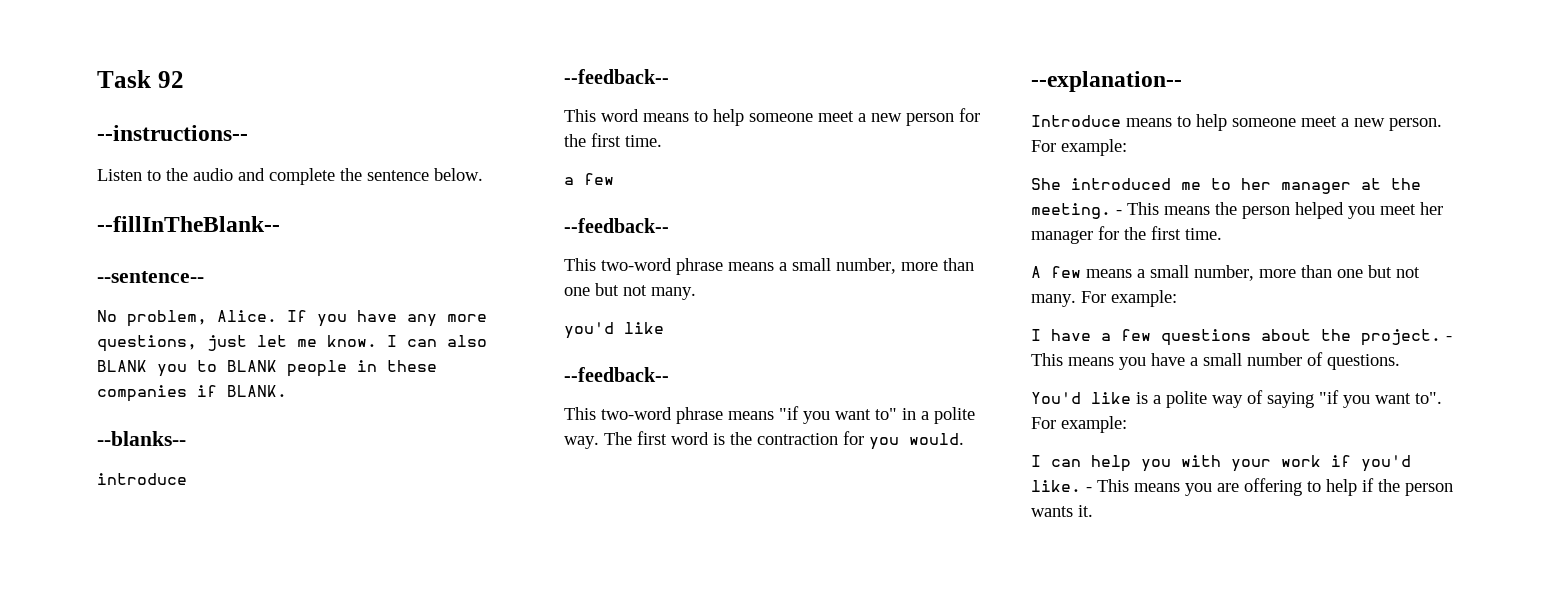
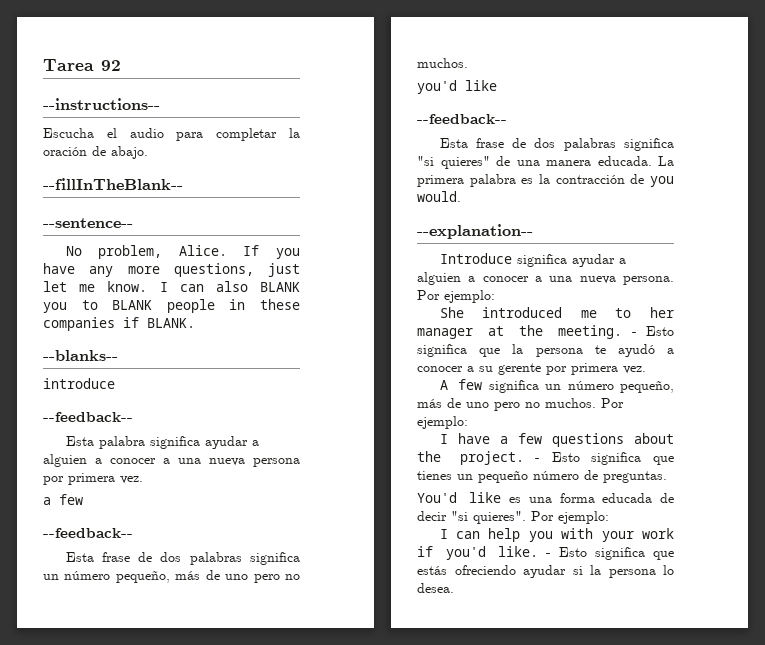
[97,70,151,88] Task -> [43,59,94,71] Tarea
[97,168,483,185] Listen to the audio and complete the sentence below. -> [43,128,300,141] [43,146,148,159] Escucha el audio para completar la oración de abajo.
[564,108,980,126] [564,133,662,147] [564,173,614,185] [564,218,669,233] [564,258,974,275] [564,283,696,300] [564,322,664,339] [564,367,669,382] [564,406,975,424] [564,431,964,450] [1031,71,1182,92] [1031,114,1442,131] [1031,139,1127,156] This word means to help someone meet a new person for the first time. // a few // --feedback-- // This two-word phrase means a small number, more than one but not many. // you'd like // --feedback-- // This two-word phrase means "if you want to" in a polite way. The first word is the contraction for you would. // --explanation-- // Introduce means to help someone meet a new person. For example: -> [65,436,259,449] [43,454,300,467] [43,473,143,485] [43,494,83,505] [43,528,133,538] [65,552,300,565] [43,570,300,583] [417,58,468,68] [417,80,497,94] [417,114,507,124] [439,138,674,151] [417,156,674,169] [417,174,674,187] [417,191,461,202] [417,224,533,239] [439,253,626,267] [417,272,674,285] [417,290,495,303] Esta palabra significa ayudar a alguien a conocer a una nueva persona por primera vez. // a few // --feedback-- // Esta frase de dos palabras significa un número pequeño, más de uno pero no muchos. // you'd like // --feedback-- // Esta frase de dos palabras significa "si quieres" de una manera educada. La primera palabra es la contracción de you would. // --explanation-- // Introduce significa ayudar a alguien a conocer a una nueva persona. Por ejemplo:
[1127,202,1443,219] [1031,226,1222,244] [1031,265,1420,281] [1031,290,1177,307] This means the person helped you meet her manager for the first time. // A few means a small number, more than one but not many. For example: -> [646,326,674,336] [417,344,674,357] [417,363,646,375] [439,379,674,393] [417,398,624,411] [417,416,468,429] Esto significa que la persona te ayudó a conocer a su gerente por primera vez. // A few significa un número pequeño, más de uno pero no muchos. Por ejemplo:
[1031,352,1400,370] [1031,390,1442,408] [1031,416,1127,433] This means you have a small number of questions. // You'd like is a polite way of saying "if you want to". For example: -> [551,452,674,465] [417,470,667,483] [417,492,674,503] [417,511,609,524] Esto significa que tienes un pequeño número de preguntas. // You'd like es una forma educada de decir "si quieres". Por ejemplo:
[1097,478,1453,496] [1031,505,1093,517] This means you are offering to help if the person wants it. -> [559,547,674,560] [417,565,674,578] [417,583,454,593] Esto significa que estás ofreciendo ayudar si la persona lo desea.

